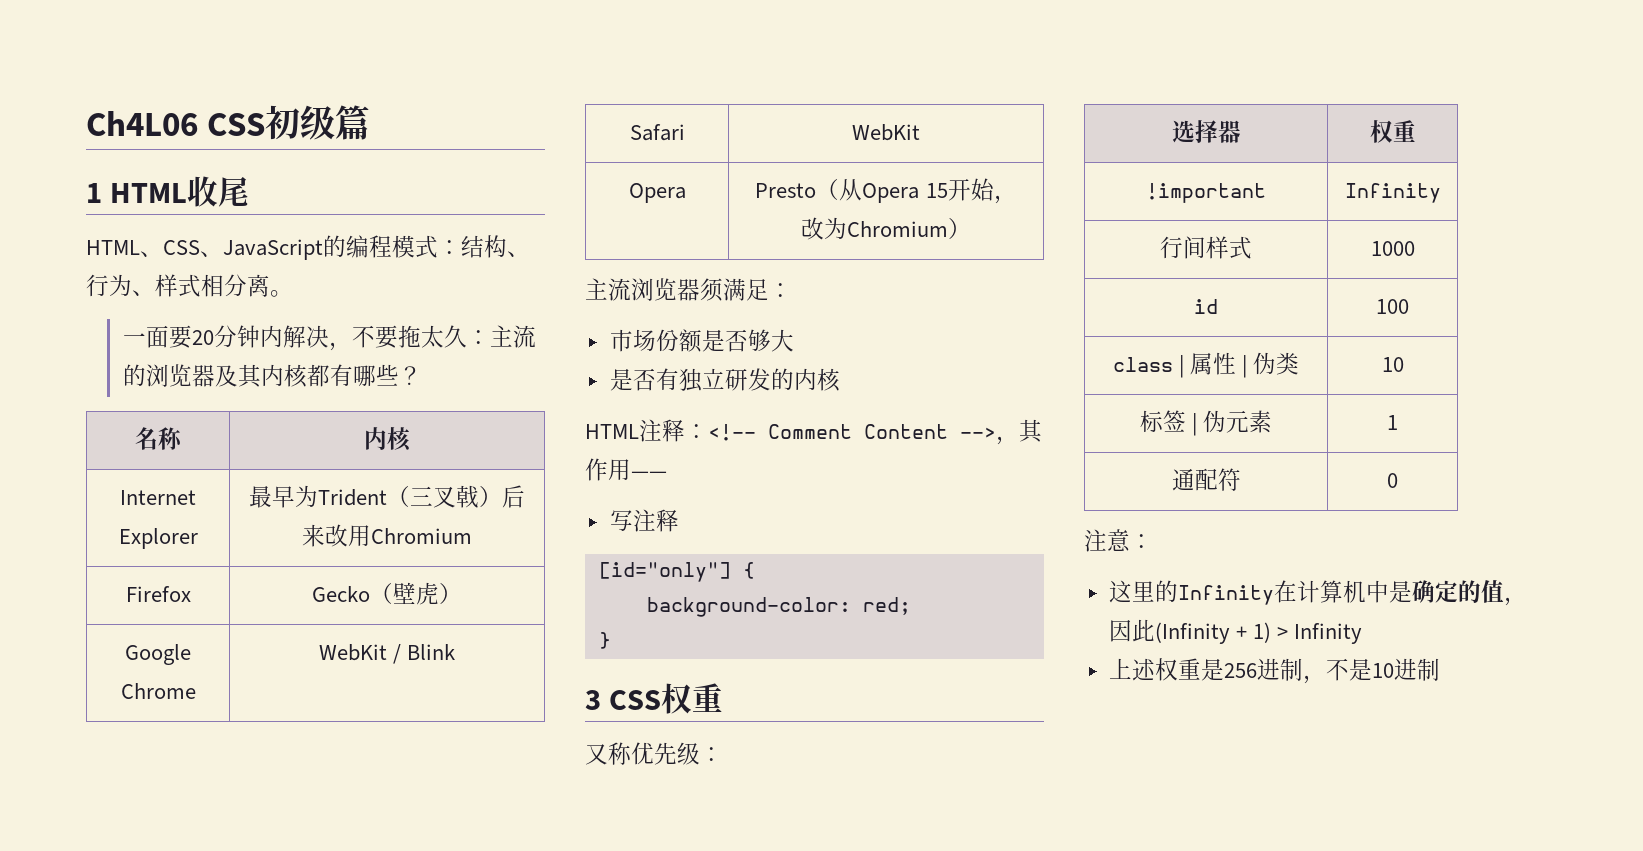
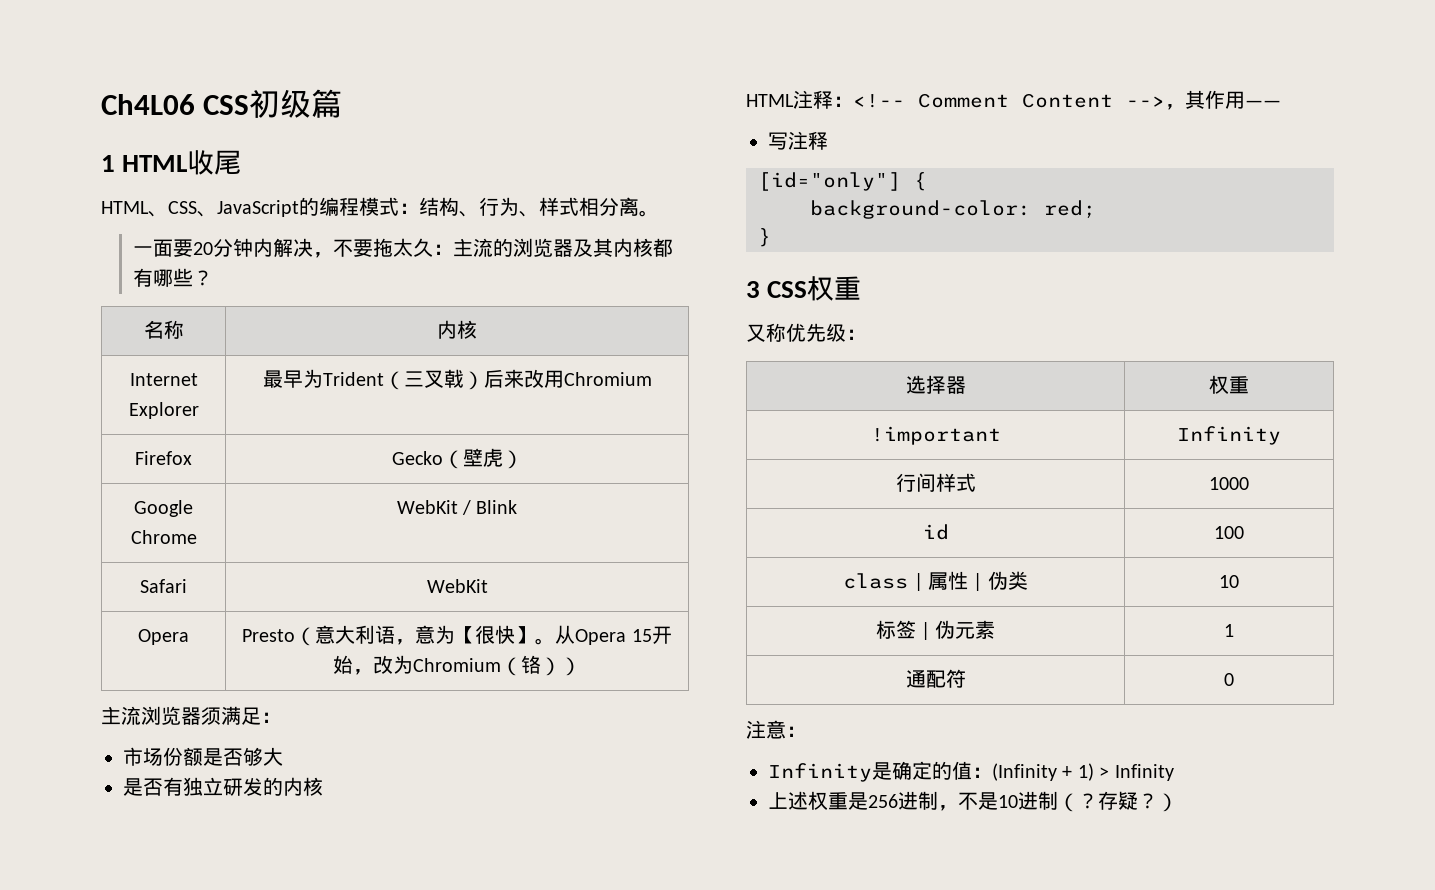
(840, 189) none -> [315,625,556,645] 意大利语，意为【很快】。
(948, 229) none -> [501,655,561,676] （铬）
[1108,580,1389,605] 这里的Infinity在计算机中 -> [768,763,872,782] Infinity
[1503,597,1527,606] [1108,619,1155,642] ，因此 -> [972,767,992,778] ：
(1440, 669) none -> [1058,791,1178,812] （？存疑？）

